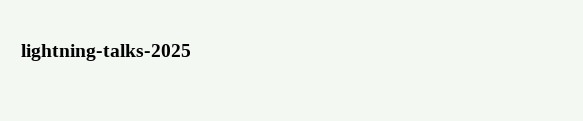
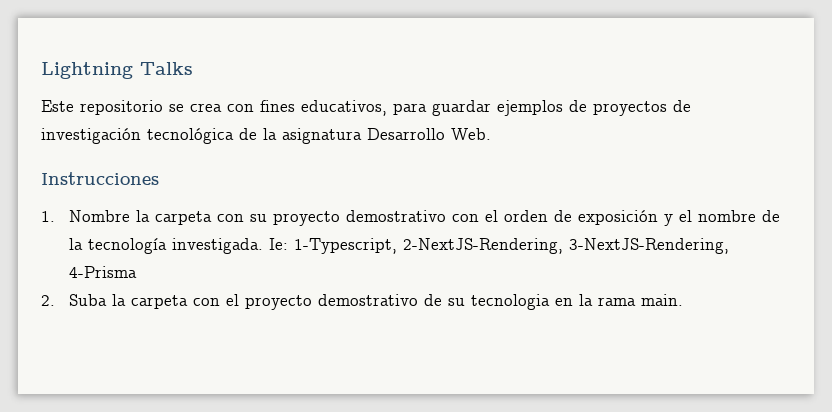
[21,44,191,61] lightning-talks-2025 -> [41,62,193,79] [41,100,691,116] [41,128,491,144] [41,172,159,185] [41,210,780,226] [68,238,729,254] [68,266,137,278] [41,294,683,310] Lightning Talks // Este repositorio se crea con fines educativos, para guardar ejemplos de proyectos de investigación tecnológica de la asignatura Desarrollo Web. // Instrucciones // 1. Nombre la carpeta con su proyecto demostrativo con el orden de exposición y el nombre de la tecnología investigada. Ie: 1-Typescript, 2-NextJS-Rendering, 3-NextJS-Rendering, 4-Prisma // 2. Suba la carpeta con el proyecto demostrativo de su tecnologia en la rama main.

